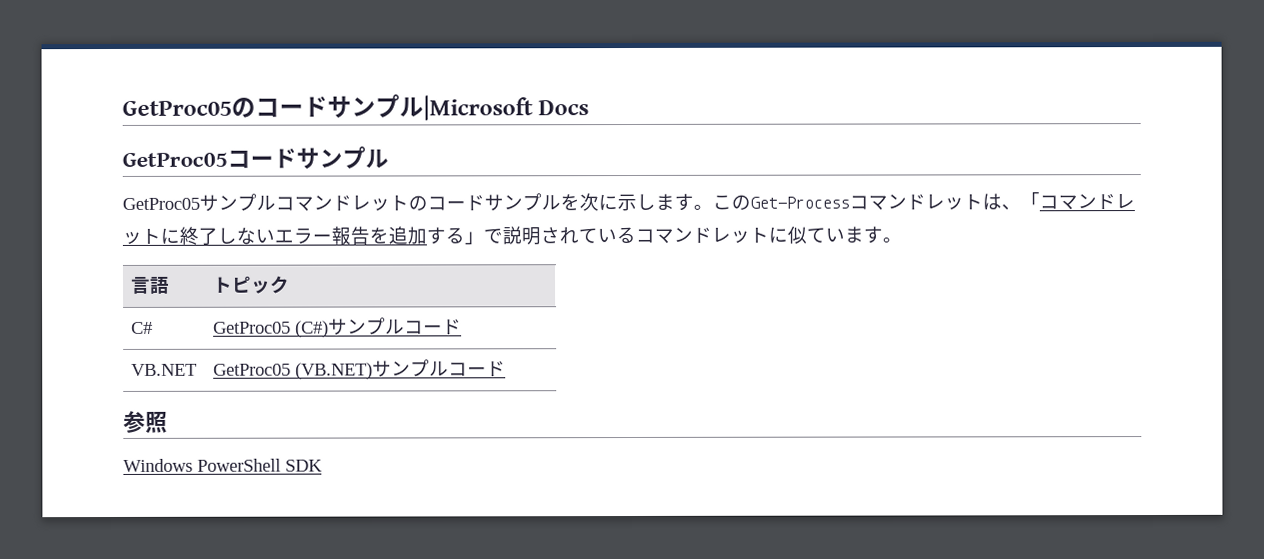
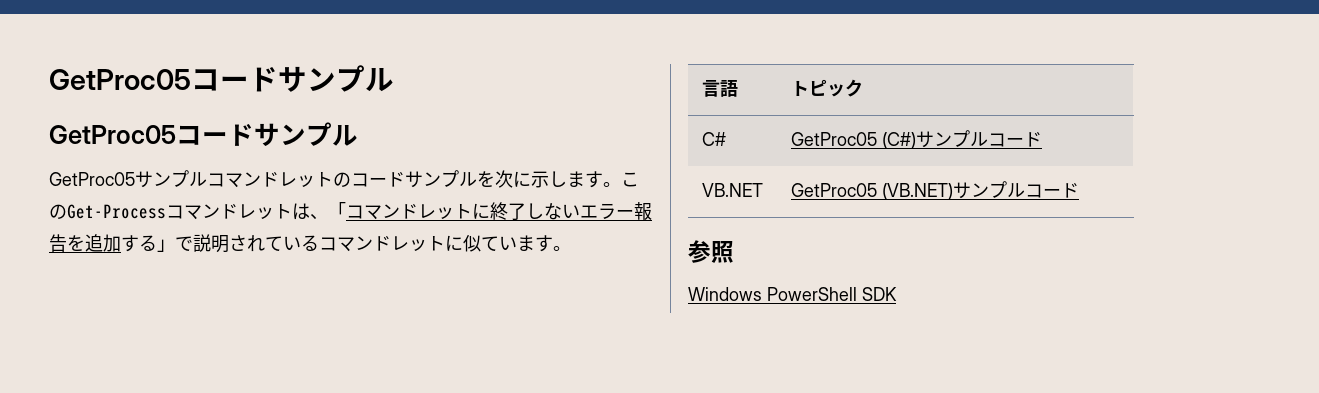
[122,94,590,121] GetProc05のコードサンプル|Microsoft Docs -> [49,65,394,92] GetProc05コードサンプル

